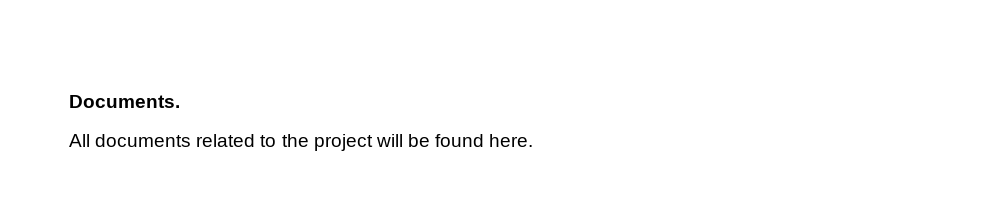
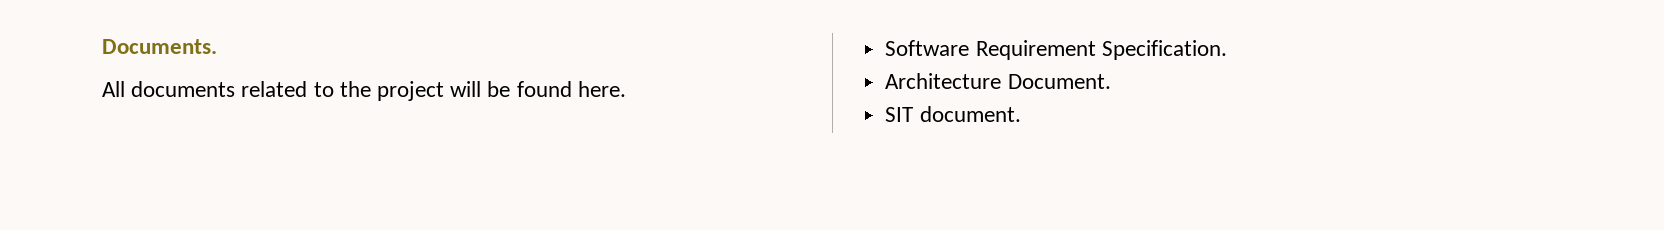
(534, 140) none -> [885,40,1227,60] [885,73,1111,89] [885,106,1021,122] // Software Requirement Specification. // Architecture Document. // SIT document.

